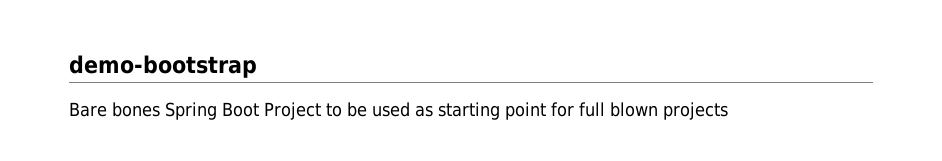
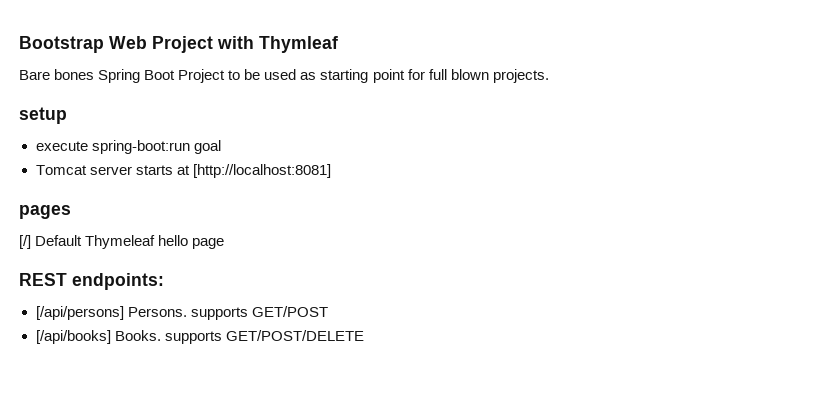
[69,55,257,78] demo-bootstrap -> [19,36,338,53] Bootstrap Web Project with Thymleaf
[663,102,728,120] projects -> [492,69,549,83] [19,107,67,124] [35,140,221,154] [35,164,331,178] [19,205,71,219] [19,235,225,249] [19,273,164,290] [35,306,328,320] [35,330,364,344] projects. // setup // execute spring-boot:run goal // Tomcat server starts at [http://localhost:8081] // pages // [/] Default Thymeleaf hello page // REST endpoints: // [/api/persons] Persons. supports GET/POST // [/api/books] Books. supports GET/POST/DELETE

